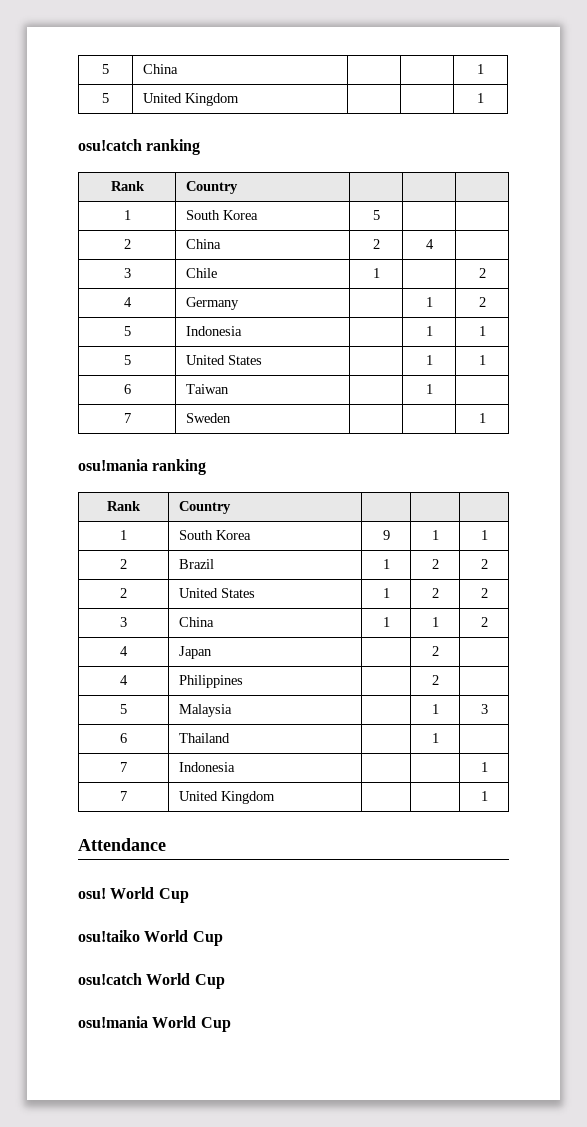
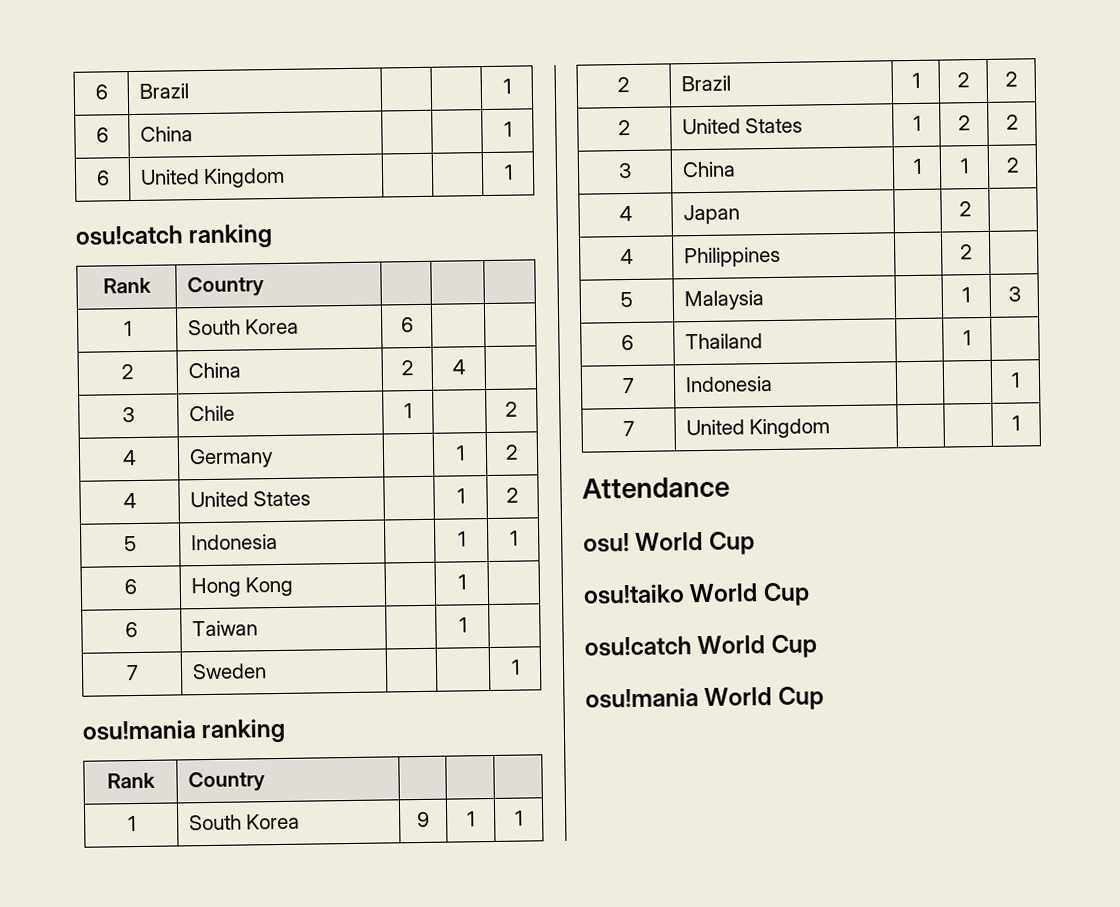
[102,64,109,74] 5 -> [94,84,108,100] [138,83,189,99] [502,78,511,94] [95,127,109,143] 6 | Brazil | | | 1 // 6
[102,93,109,103] 5 -> [95,170,110,186] 6
[372,210,380,220] 5 -> [400,317,414,333] 6
(486, 302) none -> [122,492,137,509] [189,490,312,508] [456,488,465,504] [506,487,519,503] // 4 | United States | | 1 | 2
[123,355,131,365] [186,355,263,365] [425,355,433,365] [478,355,486,365] 5 | United States | | 1 | 1 -> [124,578,137,595] [190,576,294,598] [457,574,466,590] 6 | Hong Kong | | 1 |

